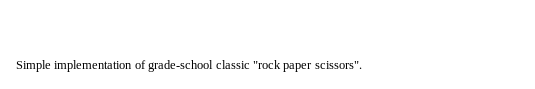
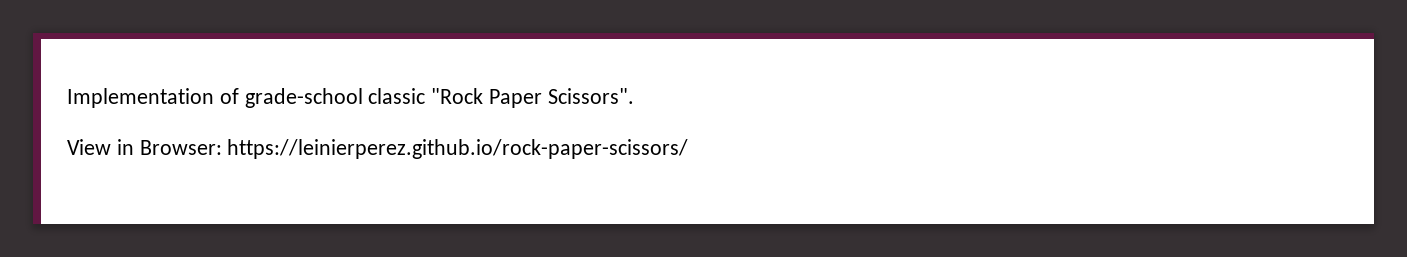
[16,60,133,72] Simple implementation -> [67,88,214,108] Implementation
[252,60,362,72] "rock paper scissors". -> [431,88,634,108] [67,139,689,159] "Rock Paper Scissors". // View in Browser: https://leinierperez.github.io/rock-paper-scissors/

